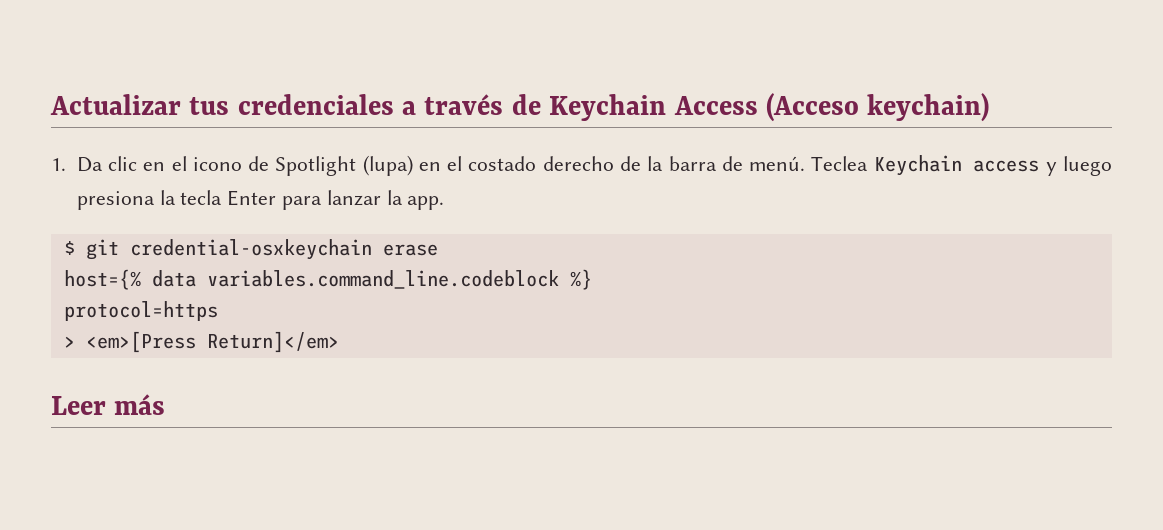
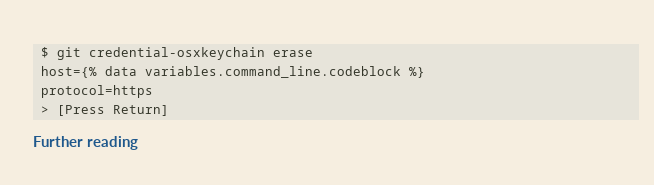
[50,93,990,122] [51,155,1113,176] [76,190,445,210] Actualizar tus credenciales a través de Keychain Access (Acceso keychain) // 1. Da clic en el icono de Spotlight (lupa) en el costado derecho de la barra de menú. Teclea Keychain access y luego presiona la tecla Enter para lanzar la app. // -> (40, 52) none
[85,331,339,353] [51,394,166,415] <em>[Press Return]</em> // Leer más -> [56,105,169,116] [33,136,138,150] [Press Return] // Further reading

